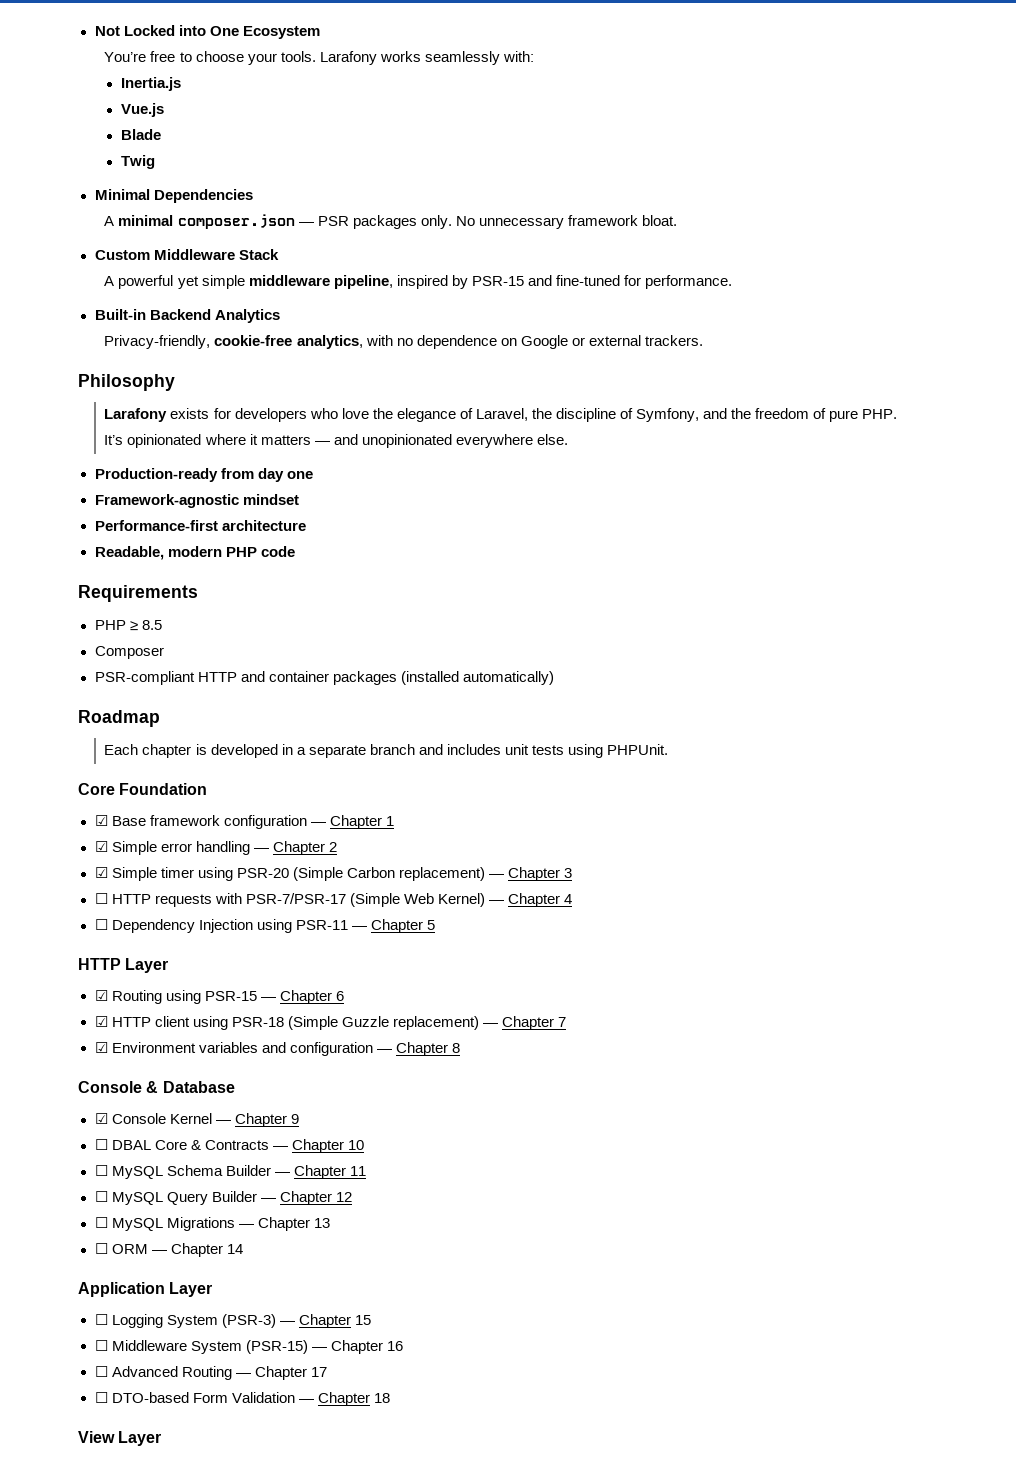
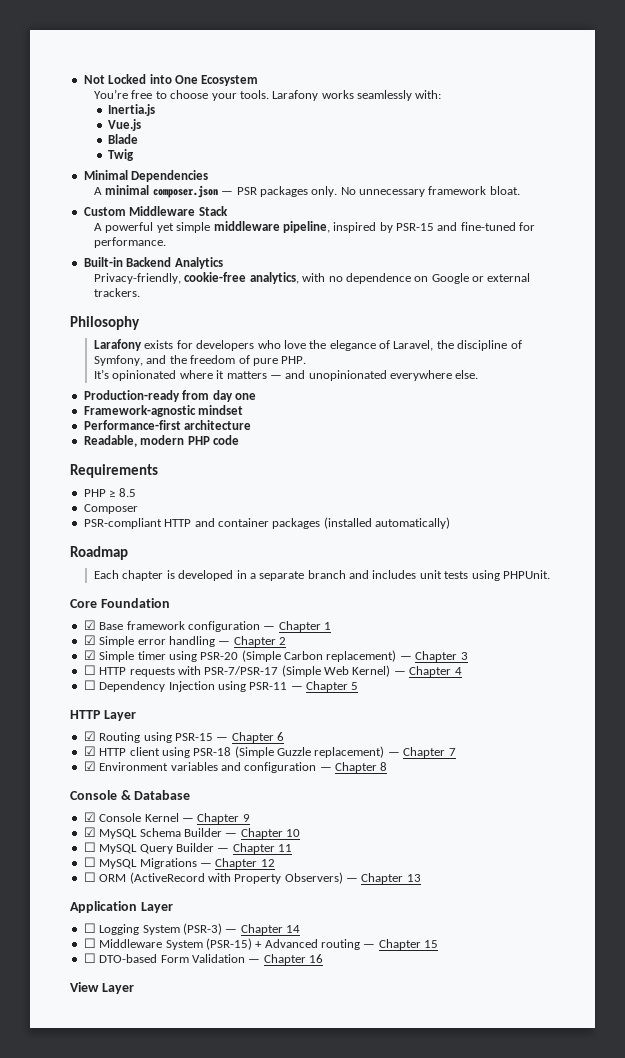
[94,1139,269,1150] ☐ DBAL Core & Contracts -> [83,827,222,839] ☑ MySQL Schema Builder
[166,1165,223,1176] Schema -> [139,844,173,854] Query
[166,1191,257,1205] Query Builder -> [139,858,197,869] Migrations
[111,1217,330,1231] [94,1243,243,1257] MySQL Migrations — Chapter 13 // ☐ ORM — Chapter 14 -> [99,872,421,884] ORM (ActiveRecord with Property Observers) — Chapter 13
[354,1315,371,1325] 15 -> [286,925,300,933] 14
[311,1340,403,1354] [94,1366,327,1380] — Chapter 16 // ☐ Advanced Routing — Chapter 17 -> [255,939,439,950] + Advanced routing — Chapter 15
[373,1393,390,1403] 18 -> [309,954,323,963] 16

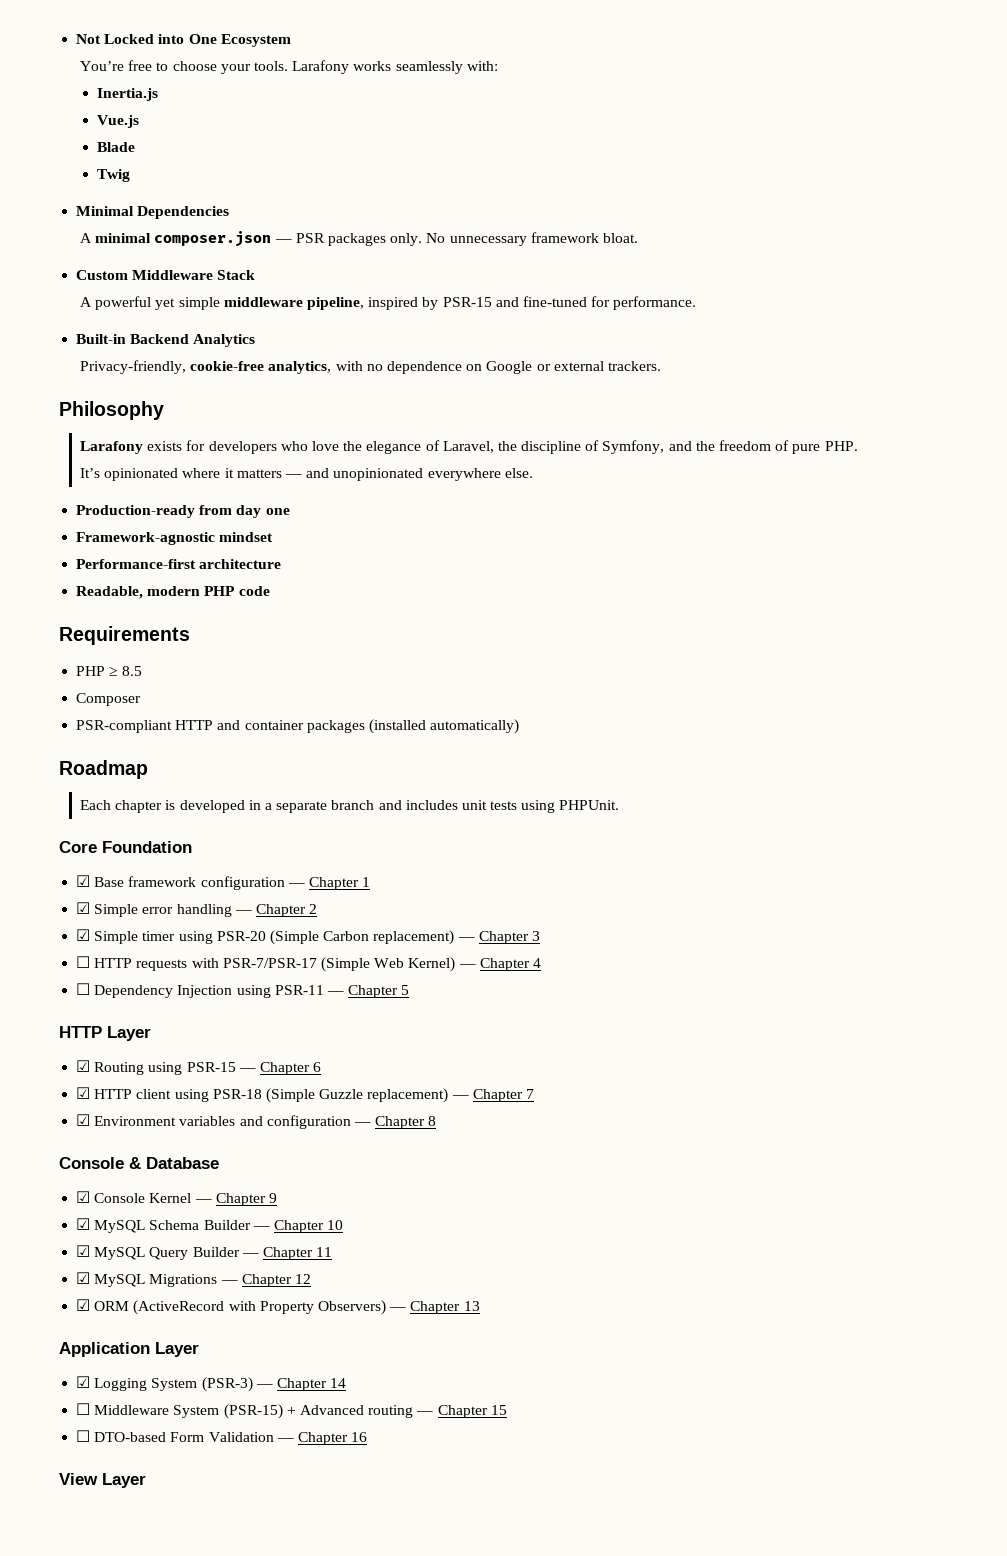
[83,842,96,852] ☐ -> [76,1245,91,1257] ☑
[83,857,96,867] ☐ -> [76,1272,91,1284] ☑
[83,872,96,882] ☐ -> [76,1299,91,1311] ☑
[83,923,96,933] ☐ -> [76,1376,91,1388] ☑

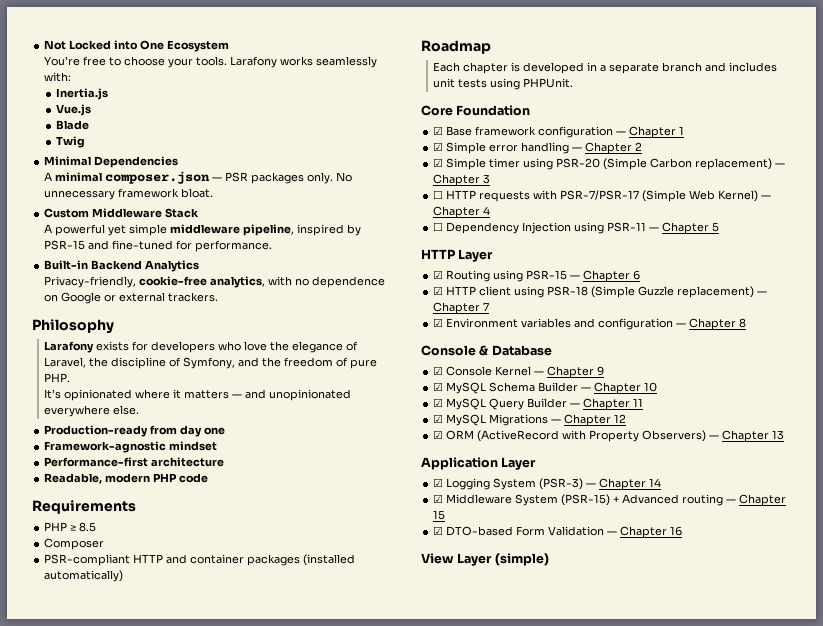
[76,1403,91,1415] ☐ -> [433,494,444,503] ☑
[76,1430,91,1442] ☐ -> [433,526,444,535] ☑
(146, 1480) none -> [494,553,549,566] (simple)

